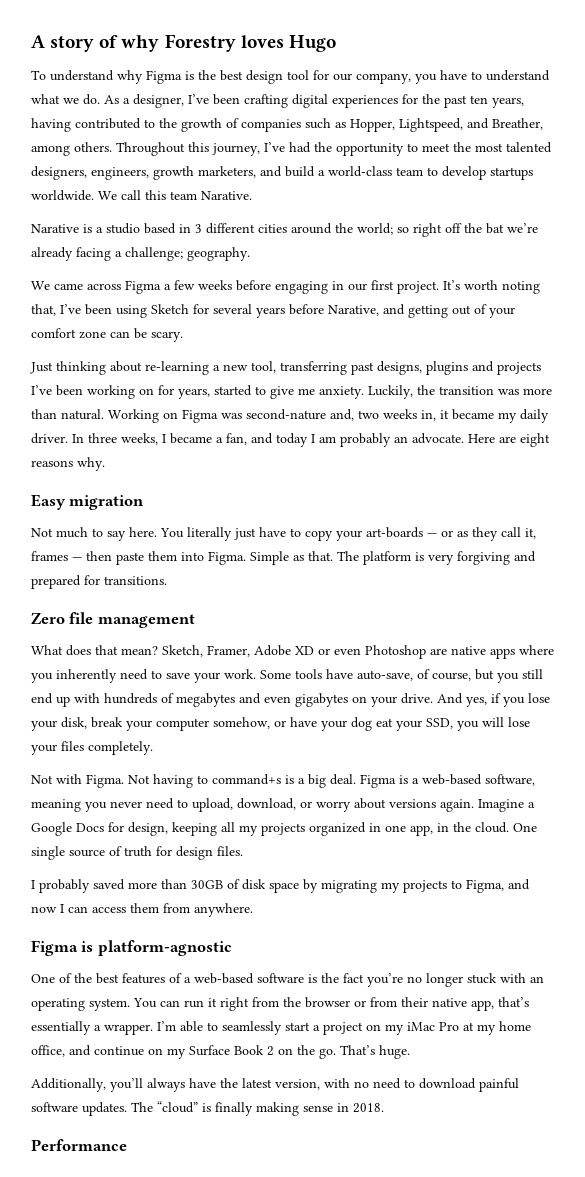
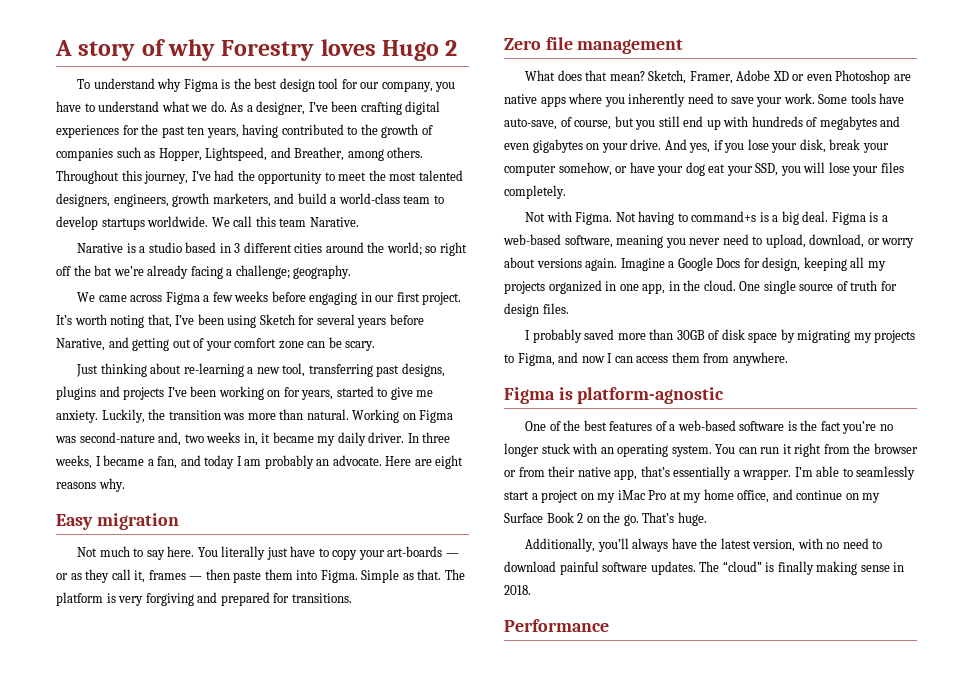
(336, 43) none -> [445,40,458,56] 2

